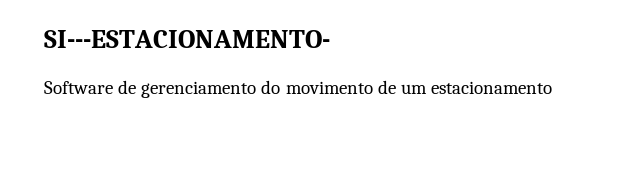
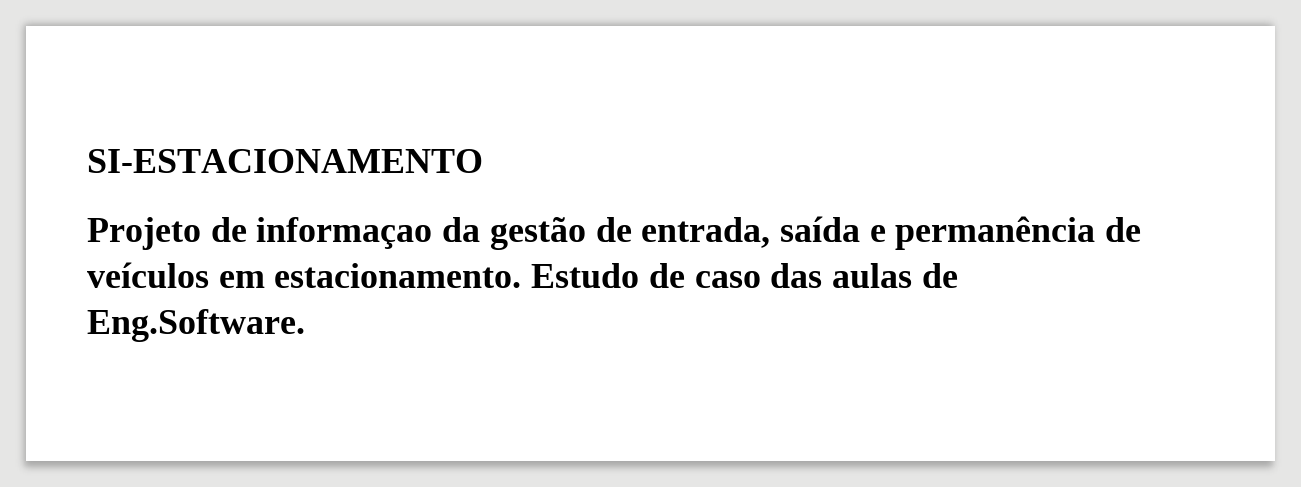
[44,30,330,48] [44,80,552,98] SI---ESTACIONAMENTO- // Software de gerenciamento do movimento de um estacionamento -> [87,149,483,173] [87,216,1142,250] [87,262,958,288] [87,309,305,342] SI-ESTACIONAMENTO // Projeto de informaçao da gestão de entrada, saída e permanência de veículos em estacionamento. Estudo de caso das aulas de Eng.Software.

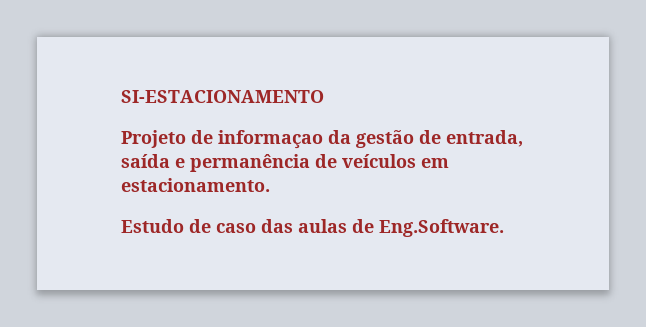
(522, 275) none -> (270, 185) //

